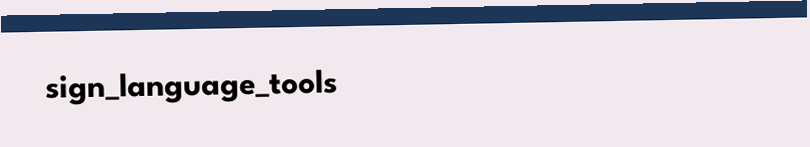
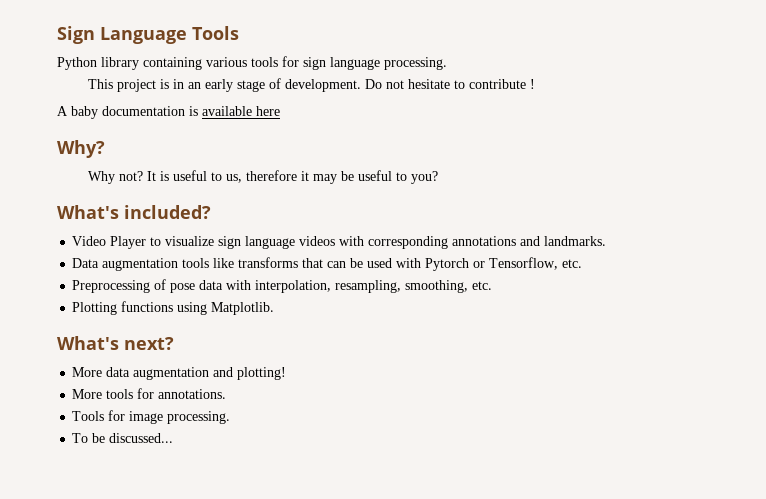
[44,69,338,106] sign_language_tools -> [57,26,239,44] [57,56,447,70] [87,78,535,92] [57,106,280,119] [57,140,105,158] [87,170,438,184] [57,205,211,219] [72,236,607,249] [72,257,583,271] [72,279,493,293] [72,301,275,315] [57,336,174,350] [72,367,287,380] [72,388,227,399] [72,410,231,424] [72,433,174,443] Sign Language Tools // Python library containing various tools for sign language processing. // This project is in an early stage of development. Do not hesitate to contribute ! // A baby documentation is available here // Why? // Why not? It is useful to us, therefore it may be useful to you? // What's included? // Video Player to visualize sign language videos with corresponding annotations and landmarks. // Data augmentation tools like transforms that can be used with Pytorch or Tensorflow, etc. // Preprocessing of pose data with interpolation, resampling, smoothing, etc. // Plotting functions using Matplotlib. // What's next? // More data augmentation and plotting! // More tools for annotations. // Tools for image processing. // To be discussed...

